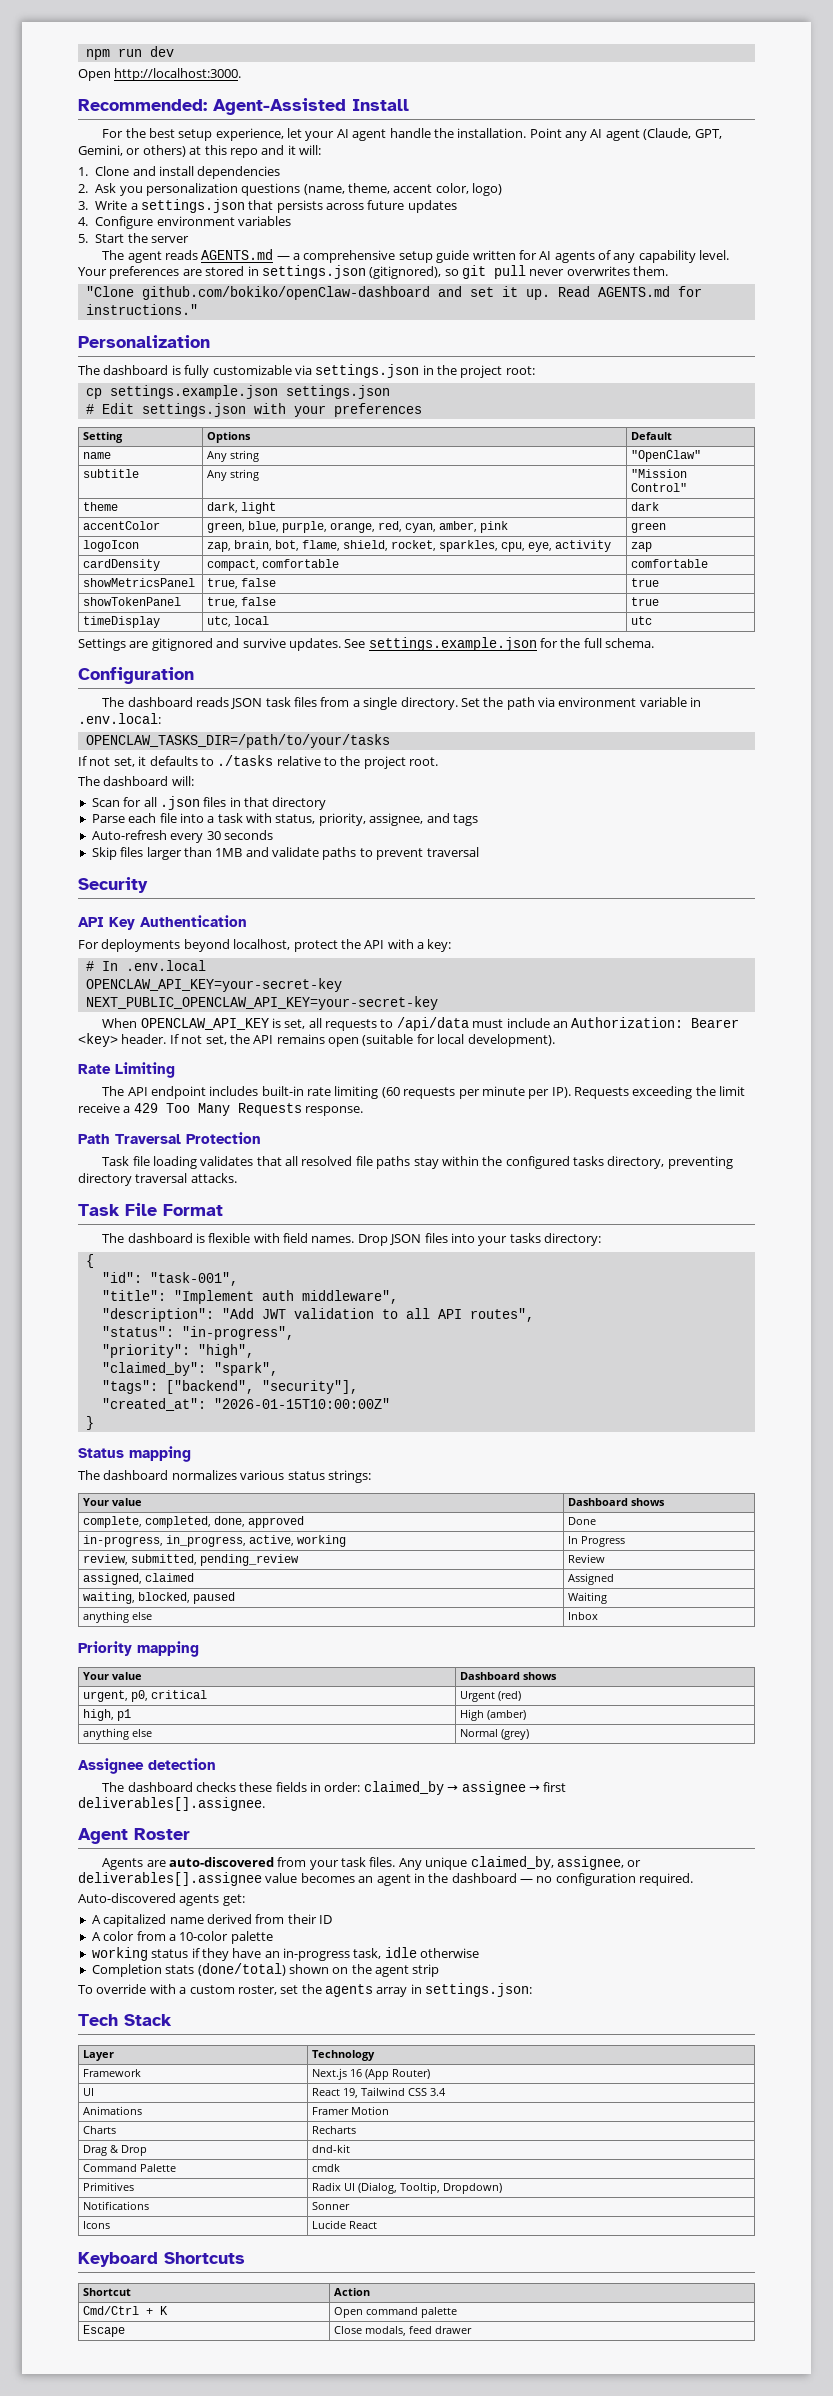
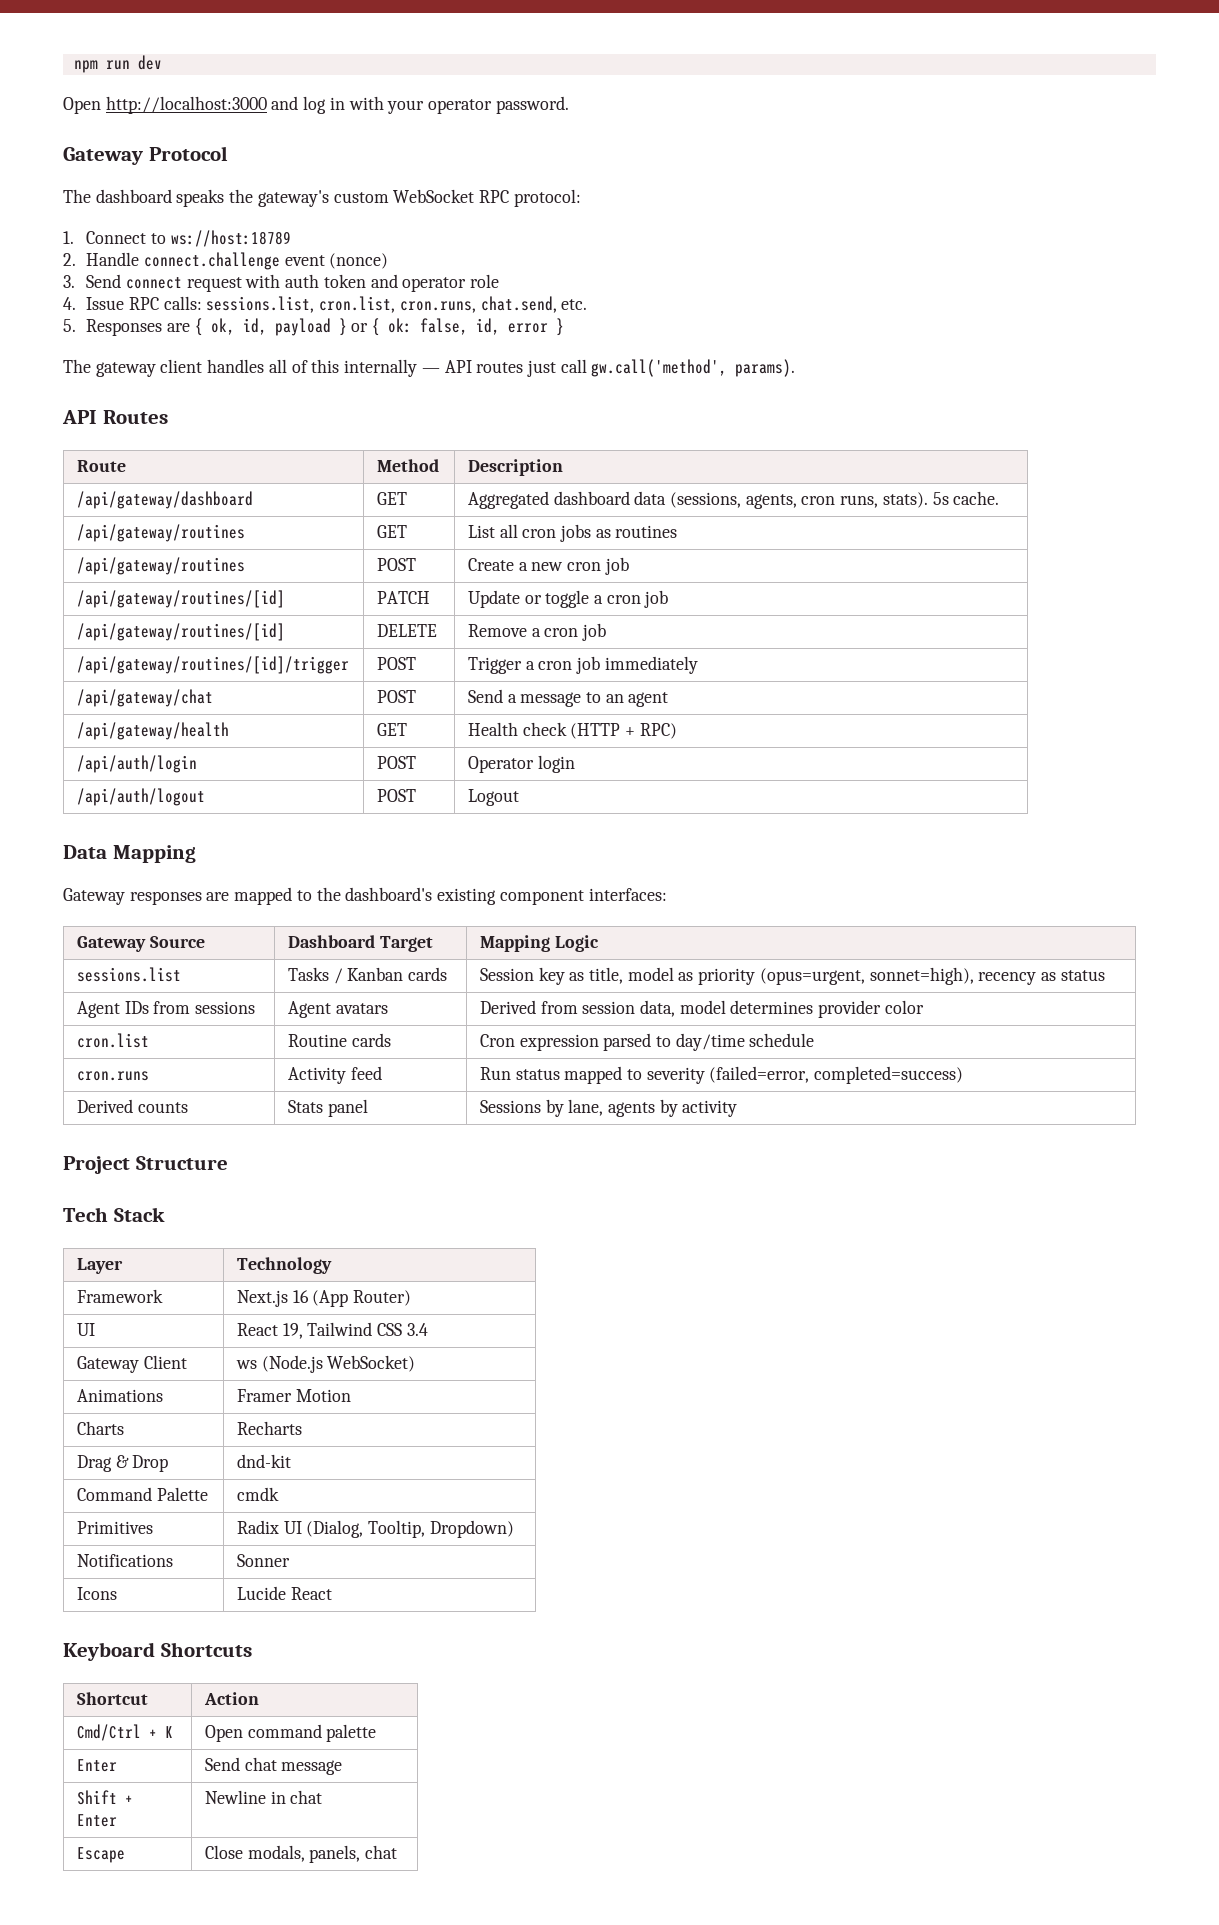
[114,68,242,81] [78,98,409,115] [102,128,722,141] [78,145,321,158] [78,166,281,179] [78,183,503,196] [78,199,457,213] [78,216,291,229] [78,233,189,243] [102,249,730,263] [78,265,669,279] [85,286,702,300] [85,304,198,315] [78,335,210,348] [78,364,535,378] [85,385,390,399] [85,403,422,417] [83,432,124,443] [207,432,252,443] [631,432,673,440] [83,452,112,459] [207,450,260,462] [631,450,702,462] [83,469,140,478] [207,469,260,481] [631,469,688,478] [631,483,688,492] [83,502,119,511] [207,502,277,514] [631,502,660,511] [83,521,161,530] [207,521,509,533] [631,522,667,533] [83,540,140,552] [207,540,612,552] [631,542,653,552] [83,559,161,571] [207,559,340,571] [631,559,709,568] [83,578,196,587] [207,578,277,589] [631,578,660,587] [83,597,182,606] [207,597,277,608] [631,597,660,606] [83,616,161,628] [207,616,270,627] [631,616,653,625] [78,637,655,651] [78,667,194,684] [102,697,702,710] [78,713,161,724] [85,734,390,748] [78,755,439,769] [78,776,194,786] [91,796,327,810] [91,813,478,826] [91,830,273,843] [91,847,479,860] [78,877,148,893] [78,915,247,930] [78,939,452,952] [85,960,206,971] [85,978,342,992] [85,996,438,1010] [102,1017,740,1031] [78,1033,555,1047] [78,1062,175,1078] [102,1086,746,1099] [78,1103,364,1116] [78,1132,261,1144] [102,1156,733,1169] [78,1173,237,1186] [78,1203,223,1216] [102,1233,602,1246] [85,1254,94,1268] [101,1272,238,1286] [101,1290,398,1304] [101,1308,534,1322] [101,1326,294,1340] [101,1344,254,1358] [101,1362,278,1376] [101,1380,358,1394] [101,1398,390,1411] [85,1416,94,1430] [78,1446,191,1462] [78,1470,371,1483] [83,1498,143,1506] [568,1498,666,1506] [83,1516,305,1528] [568,1517,597,1525] [83,1535,347,1547] [568,1536,626,1547] [83,1554,300,1566] [568,1554,606,1563] [83,1573,195,1585] [568,1573,615,1585] [83,1592,236,1604] [568,1592,608,1604] [83,1611,153,1623] [568,1612,599,1620] [78,1641,199,1657] [83,1672,143,1680] [460,1672,558,1680] [83,1690,208,1702] [460,1691,522,1702] [83,1709,132,1721] [460,1709,527,1721] [83,1728,153,1740] [460,1729,530,1740] [78,1758,216,1774] [102,1781,567,1795] [78,1797,265,1811] [78,1828,190,1844] [102,1856,642,1870] [78,1872,694,1886] [78,1893,245,1906] [91,1914,332,1927] [91,1931,273,1944] [91,1947,480,1961] [91,1963,440,1977] [78,1983,533,1997] http://localhost:3000. // Recommended: Agent-Assisted Install // For the best setup experience, let your AI agent handle the installation. Point any AI agent (Claude, GPT, Gemini, or others) at this repo and it will: // 1. Clone and install dependencies // 2. Ask you personalization questions (name, theme, accent color, logo) // 3. Write a settings.json that persists across future updates // 4. Configure environment variables // 5. Start the server // The agent reads AGENTS.md — a comprehensive setup guide written for AI agents of any capability level. Your preferences are stored in settings.json (gitignored), so git pull never overwrites them. // "Clone github.com/bokiko/openClaw-dashboard and set it up. Read AGENTS.md for instructions." // Personalization // The dashboard is fully customizable via settings.json in the project root: // cp settings.example.json settings.json // # Edit settings.json with your preferences // Setting | Options | Default // name | Any string | "OpenClaw" // subtitle | Any string | "Mission Control" // theme | dark, light | dark // accentColor | green, blue, purple, orange, red, cyan, amber, pink | green // logoIcon | zap, brain, bot, flame, shield, rocket, sparkles, cpu, eye, activity | zap // cardDensity | compact, comfortable | comfortable // showMetricsPanel | true, false | true // showTokenPanel | true, false | true // timeDisplay | utc, local | utc // Settings are gitignored and survive updates. See settings.example.json for the full schema. // Configuration // The dashboard reads JSON task files from a single directory. Set the path via environment variable in .env.local: // OPENCLAW_TASKS_DIR=/path/to/your/tasks // If not set, it defaults to ./tasks relative to the project root. // The dashboard will: // Scan for all .json files in that directory // Parse each file into a task with status, priority, assignee, and tags // Auto-refresh every 30 seconds // Skip files larger than 1MB and validate paths to prevent traversal // Security // API Key Authentication // For deployments beyond localhost, protect the API with a key: // # In .env.local // OPENCLAW_API_KEY=your-secret-key // NEXT_PUBLIC_OPENCLAW_API_KEY=your-secret-key // When OPENCLAW_API_KEY is set, all requests to /api/data must include an Authorization: Bearer <key> header. If not set, the API remains open (suitable for local development). // Rate Limiting // The API endpoint includes built-in rate limiting (60 requests per minute per IP). Requests exceeding the limit receive a 429 Too Many Requests response. // Path Traversal Protection // Task file loading validates that all resolved file paths stay within the configured tasks directory, preventing directory traversal attacks. // Task File Format // The dashboard is flexible with field names. Drop JSON files into your tasks directory: // { // "id": "task-001", // "title": "Implement auth middleware", // "description": "Add JWT validation to all API routes", // "status": "in-progress", // "priority": "high", // "claimed_by": "spark", // "tags": ["backend", "security"], // "created_at": "2026-01-15T10:00:00Z" // } // Status mapping // The dashboard normalizes various status strings: // Your value | Dashboard shows // complete, completed, done, approved | Done // in-progress, in_progress, active, working | In Progress // review, submitted, pending_review | Review // assigned, claimed | Assigned // waiting, blocked, paused | Waiting // anything else | Inbox // Priority mapping // Your value | Dashboard shows // urgent, p0, critical | Urgent (red) // high, p1 | High (amber) // anything else | Normal (grey) // Assignee detection // The dashboard checks these fields in order: claimed_by → assignee → first deliverables[].assignee. // Agent Roster // Agents are auto-discovered from your task files. Any unique claimed_by, assignee, or deliverables[].assignee value becomes an agent in the dashboard — no configuration required. // Auto-discovered agents get: // A capitalized name derived from their ID // A color from a 10-color palette // working status if they have an in-progress task, idle otherwise // Completion stats (done/total) shown on the agent strip // To override with a custom roster, set the agents array in settings.json: -> [105,96,569,114] [63,146,228,165] [63,189,581,207] [63,230,291,247] [63,252,389,270] [63,274,499,292] [63,296,588,313] [63,318,565,336] [63,359,796,377] [62,410,168,424] [76,460,126,472] [376,459,439,472] [467,459,563,476] [76,491,253,509] [376,492,407,505] [467,491,1000,509] [76,524,245,542] [376,525,407,538] [467,524,678,542] [76,557,245,575] [376,558,416,571] [467,557,629,575] [76,590,285,608] [376,591,430,604] [467,590,669,608] [76,623,285,641] [376,624,437,637] [467,623,607,641] [76,656,349,674] [376,657,416,670] [467,656,698,674] [76,689,213,707] [376,690,416,703] [467,689,669,707] [76,722,229,740] [376,723,407,736] [467,722,677,739] [76,755,197,773] [376,756,416,769] [467,755,575,773] [76,788,205,806] [376,789,416,802] [467,789,519,806] [63,845,196,863] [63,887,667,905] [76,936,205,952] [287,935,433,952] [479,935,599,952] [76,967,181,982] [287,967,448,984] [479,967,1105,985] [76,1001,256,1018] [287,1001,388,1018] [479,1000,924,1018] [76,1033,149,1048] [287,1033,391,1047] [479,1033,815,1051] [76,1071,149,1081] [287,1066,382,1084] [479,1066,964,1084] [76,1099,188,1113] [287,1099,368,1117] [479,1099,738,1117] [63,1156,228,1174] http://localhost:3000 and log in with your operator password. // Gateway Protocol // The dashboard speaks the gateway's custom WebSocket RPC protocol: // 1. Connect to ws://host:18789 // 2. Handle connect.challenge event (nonce) // 3. Send connect request with auth token and operator role // 4. Issue RPC calls: sessions.list, cron.list, cron.runs, chat.send, etc. // 5. Responses are { ok, id, payload } or { ok: false, id, error } // The gateway client handles all of this internally — API routes just call gw.call('method', params). // API Routes // Route | Method | Description // /api/gateway/dashboard | GET | Aggregated dashboard data (sessions, agents, cron runs, stats). 5s cache. // /api/gateway/routines | GET | List all cron jobs as routines // /api/gateway/routines | POST | Create a new cron job // /api/gateway/routines/[id] | PATCH | Update or toggle a cron job // /api/gateway/routines/[id] | DELETE | Remove a cron job // /api/gateway/routines/[id]/trigger | POST | Trigger a cron job immediately // /api/gateway/chat | POST | Send a message to an agent // /api/gateway/health | GET | Health check (HTTP + RPC) // /api/auth/login | POST | Operator login // /api/auth/logout | POST | Logout // Data Mapping // Gateway responses are mapped to the dashboard's existing component interfaces: // Gateway Source | Dashboard Target | Mapping Logic // sessions.list | Tasks / Kanban cards | Session key as title, model as priority (opus=urgent, sonnet=high), recency as status // Agent IDs from sessions | Agent avatars | Derived from session data, model determines provider color // cron.list | Routine cards | Cron expression parsed to day/time schedule // cron.runs | Activity feed | Run status mapped to severity (failed=error, completed=success) // Derived counts | Stats panel | Sessions by lane, agents by activity // Project Structure
(447, 2092) none -> [76,1355,187,1373] [235,1355,416,1373] // Gateway Client | ws (Node.js WebSocket)
(458, 2312) none -> [76,1759,117,1772] [204,1757,343,1775] [76,1790,133,1805] [76,1814,117,1827] [204,1790,323,1804] // Enter | Send chat message // Shift + Enter | Newline in chat
[409,2326,473,2334] feed drawer -> [309,1845,398,1863] panels, chat

